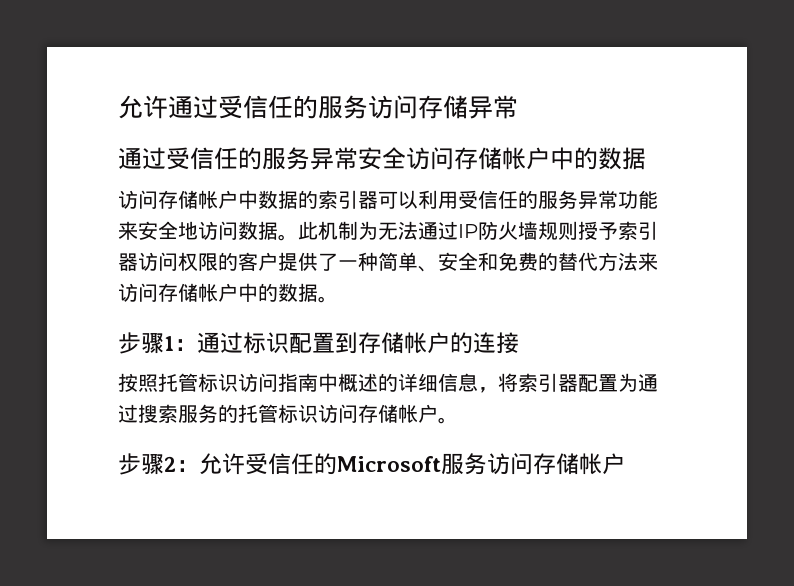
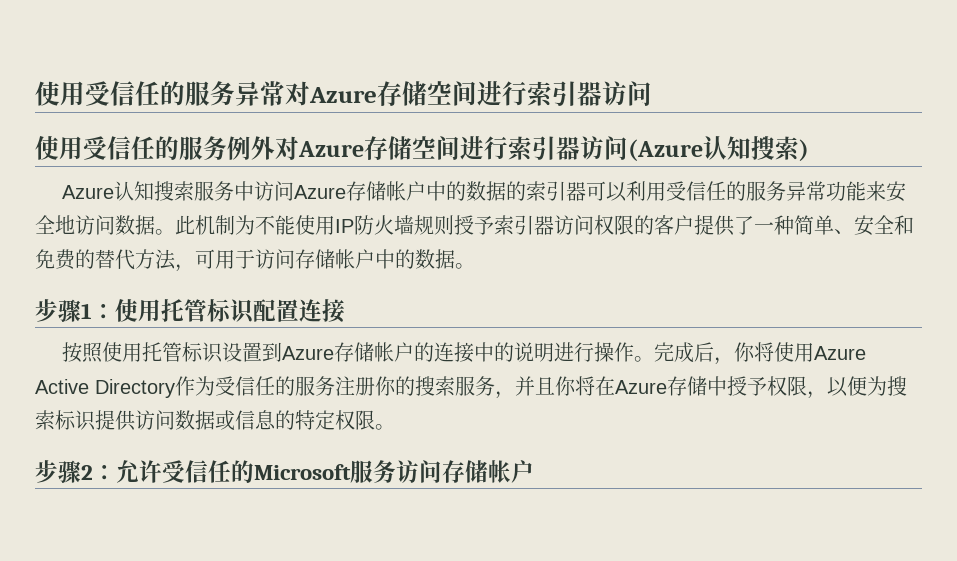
[118,95,518,119] [118,147,646,170] [118,190,298,209] 允许通过受信任的服务访问存储异常 // 通过受信任的服务异常安全访问存储帐户中的数据 // 访问存储帐户中数据 -> [35,81,652,107] [35,136,809,161] [61,181,506,201] 使用受信任的服务异常对Azure存储空间进行索引器访问 // 使用受信任的服务例外对Azure存储空间进行索引器访问(Azure认知搜索) // Azure认知搜索服务中访问Azure存储帐户中的数据
[378,221,458,240] 无法通过 -> [255,215,335,235] 不能使用
[638,252,658,271] 来 -> [175,249,255,272] ，可用于
[197,332,519,354] [118,373,658,393] [118,404,438,423] 通过标识配置到存储帐户的连接 // 按照托管标识访问指南中概述的详细信息，将索引器配置为通过搜索服务的托管标识访问存储帐户 -> [115,299,345,324] [61,342,866,365] [35,376,907,399] [35,410,375,431] 使用托管标识配置连接 // 按照使用托管标识设置到Azure存储帐户的连接中的说明进行操作。完成后，你将使用Azure Active Directory作为受信任的服务注册你的搜索服务，并且你将在Azure存储中授予权限，以便为搜索标识提供访问数据或信息的特定权限

